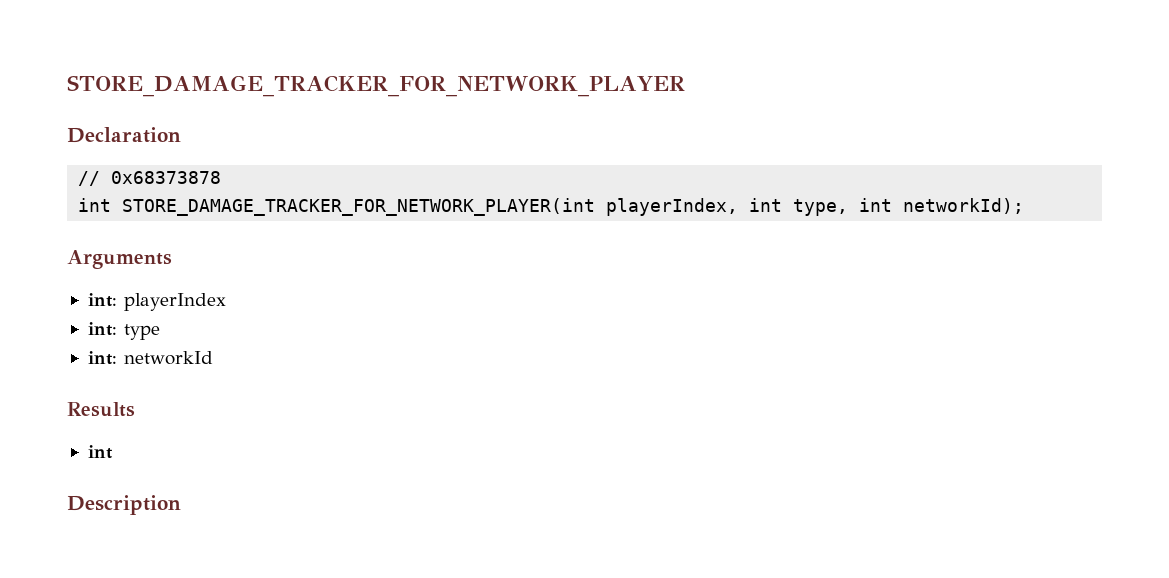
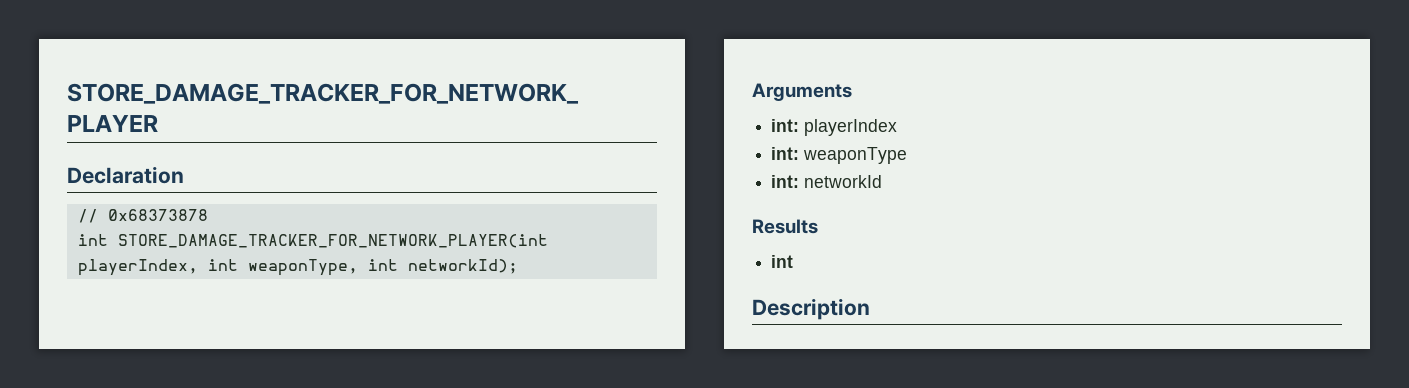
[793,199,849,216] type, -> [247,259,358,276] weaponType,
[123,324,160,340] type -> [803,147,908,164] weaponType

